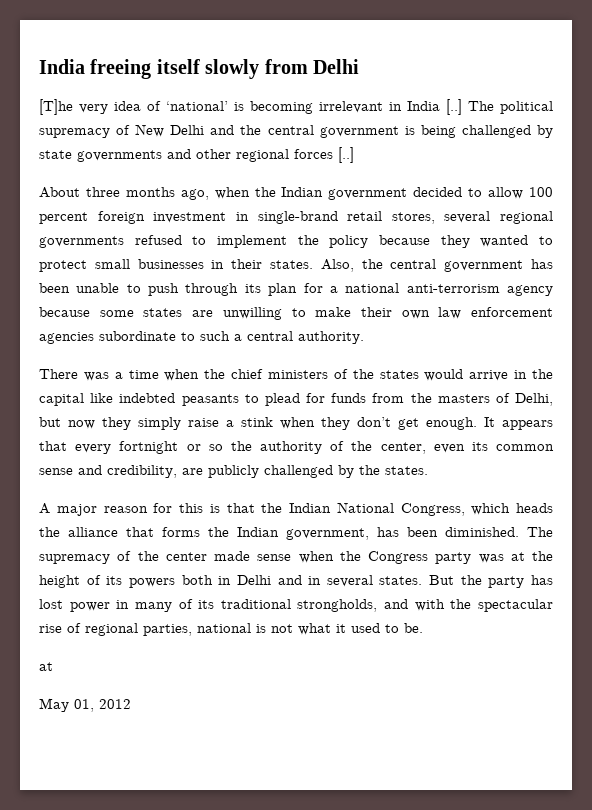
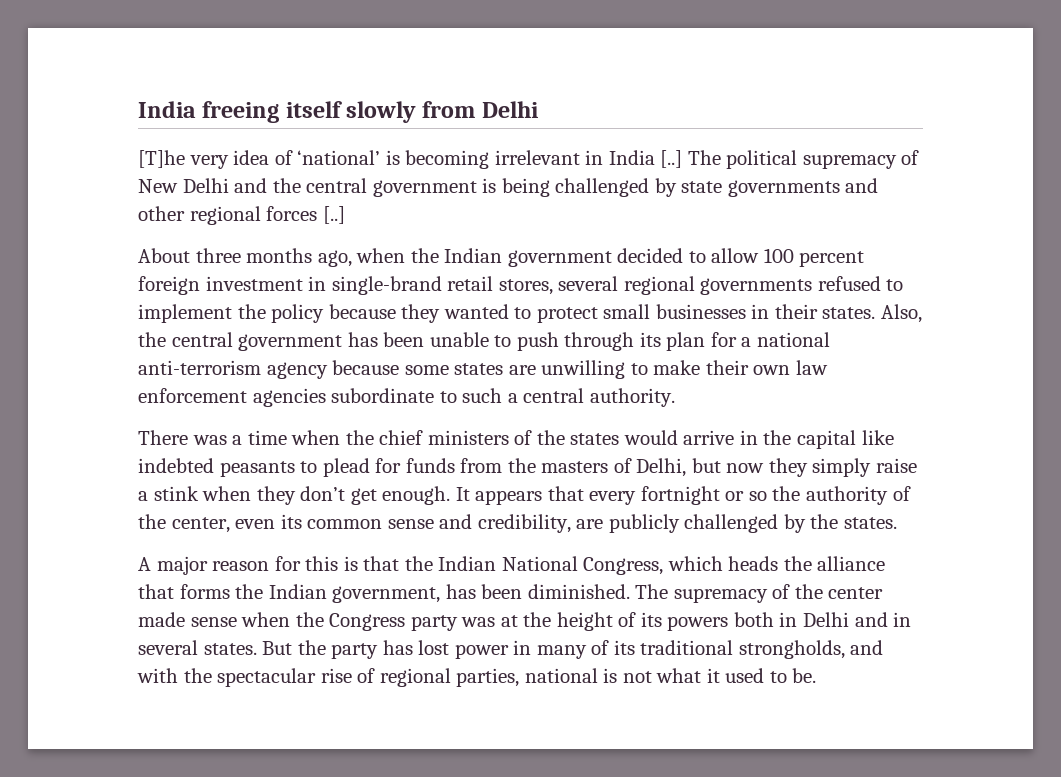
[39,662,53,671] [39,698,131,712] // at // May 01, 2012 -> (817, 675) none

